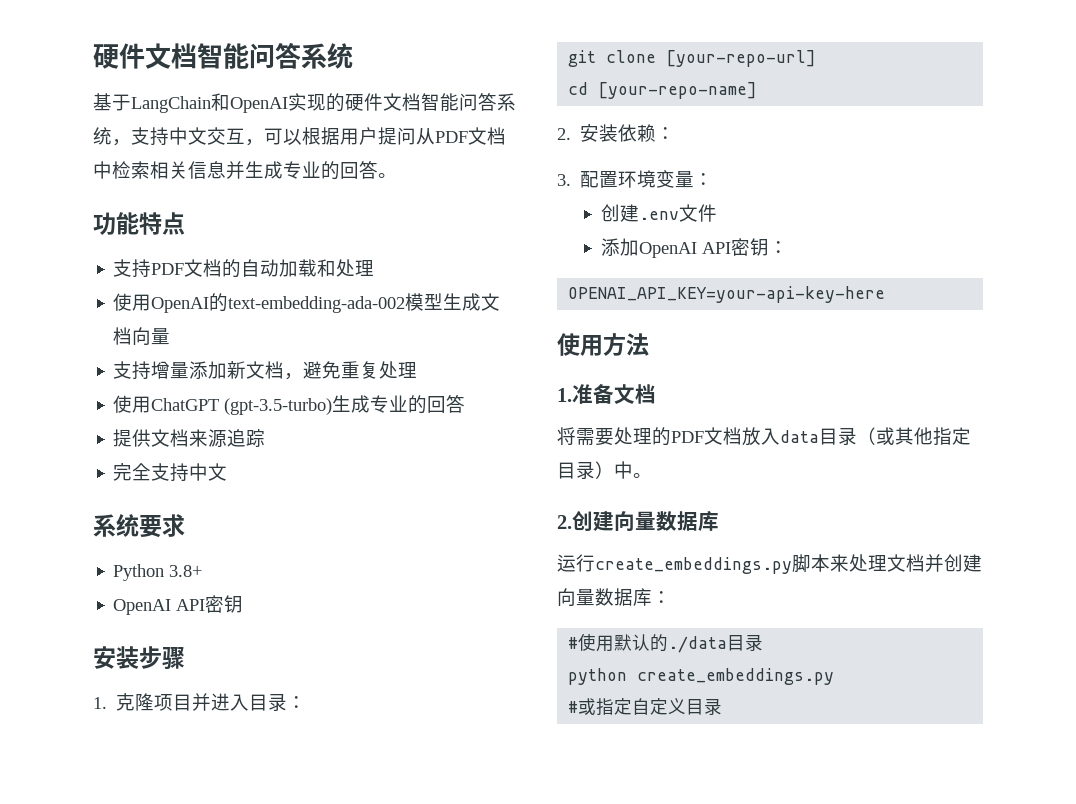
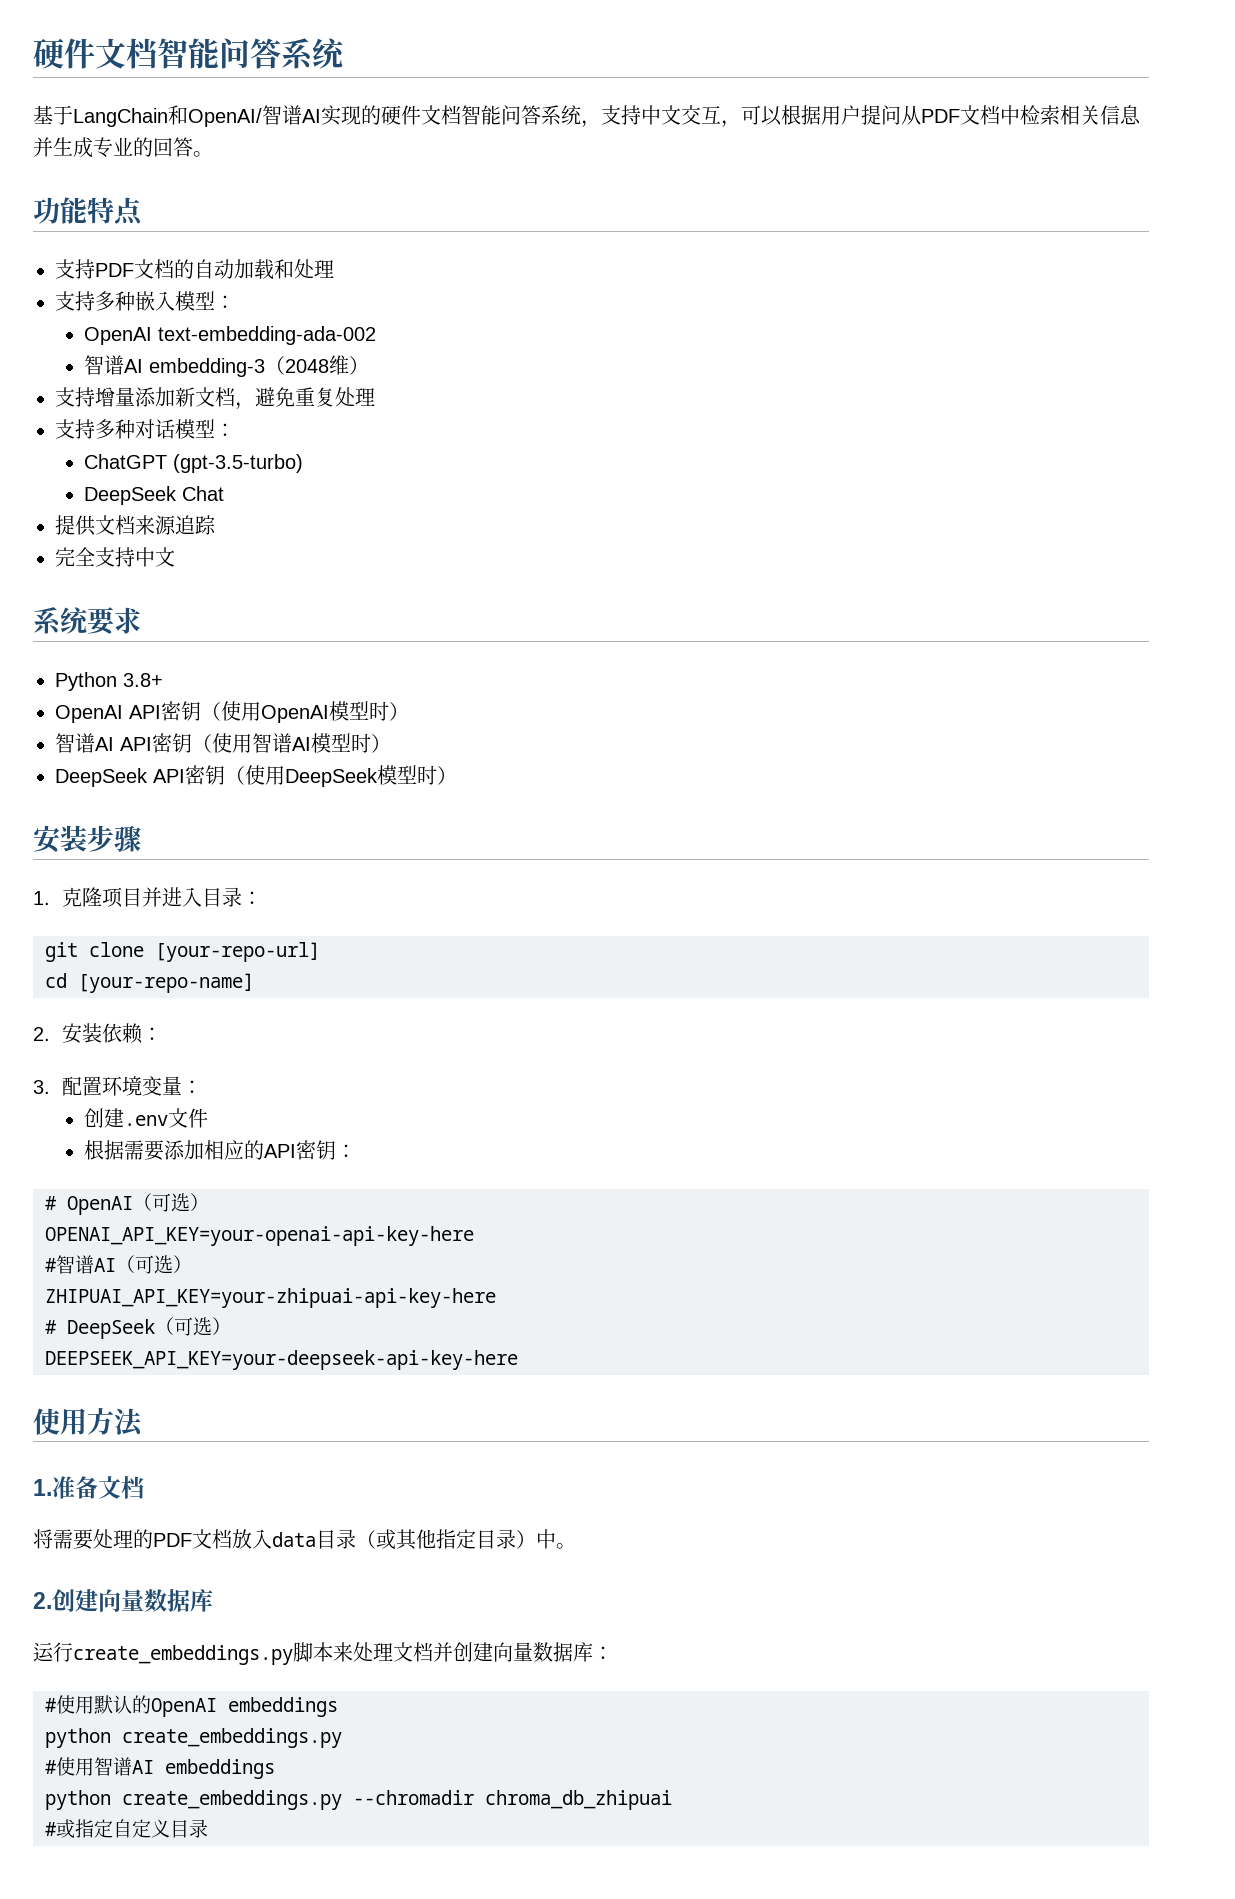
[230,97,288,113] OpenAI -> [188,105,321,127] OpenAI/智谱AI
[113,293,501,313] [113,327,171,345] 使用OpenAI的text-embedding-ada-002模型生成文档向量 -> [55,291,235,311] [84,326,377,345] [84,355,370,377] 支持多种嵌入模型： // OpenAI text-embedding-ada-002 // 智谱AI embedding-3（2048维）
[113,395,152,413] 使用 -> [55,419,235,439] 支持多种对话模型： //
[332,395,466,414] 生成专业的回答 -> [84,486,225,505] // DeepSeek Chat
(244, 604) none -> [201,701,409,723] [55,733,391,753] [55,765,457,787] （使用OpenAI模型时） // 智谱AI API密钥（使用智谱AI模型时） // DeepSeek API密钥（使用DeepSeek模型时）
[600,238,788,258] [568,286,886,303] 添加OpenAI API密钥： // OPENAI_API_KEY=your-api-key-here -> [84,1140,357,1161] [45,1193,209,1215] [45,1226,474,1246] [45,1255,192,1274] [45,1288,496,1308] [45,1317,231,1339] [45,1350,518,1370] 根据需要添加相应的API密钥： // # OpenAI（可选） // OPENAI_API_KEY=your-openai-api-key-here // #智谱AI（可选） // ZHIPUAI_API_KEY=your-zhipuai-api-key-here // # DeepSeek（可选） // DEEPSEEK_API_KEY=your-deepseek-api-key-here
[668,634,764,653] [568,668,835,685] ./data目录 // python create_embeddings.py -> [151,1697,338,1717] [45,1728,342,1748] [45,1757,275,1779] [45,1790,672,1810] OpenAI embeddings // python create_embeddings.py // #使用智谱AI embeddings // python create_embeddings.py --chromadir chroma_db_zhipuai

